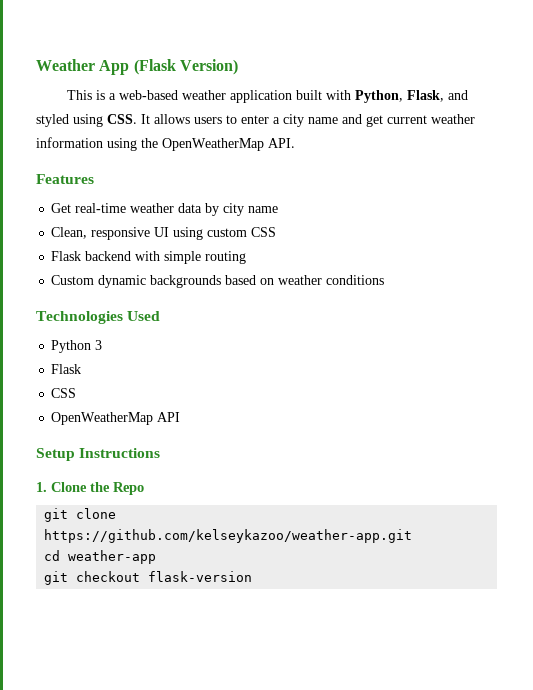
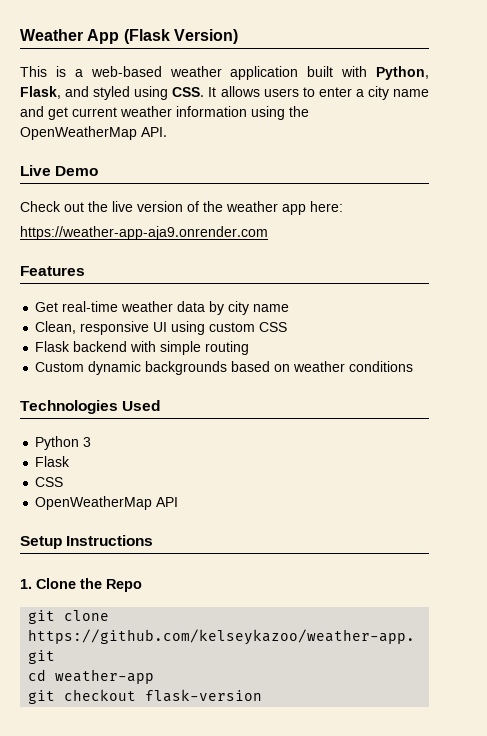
(295, 143) none -> [20,165,99,176] [20,201,343,215] [20,226,268,240] // Live Demo // Check out the live version of the weather app here: // https://weather-app-aja9.onrender.com

